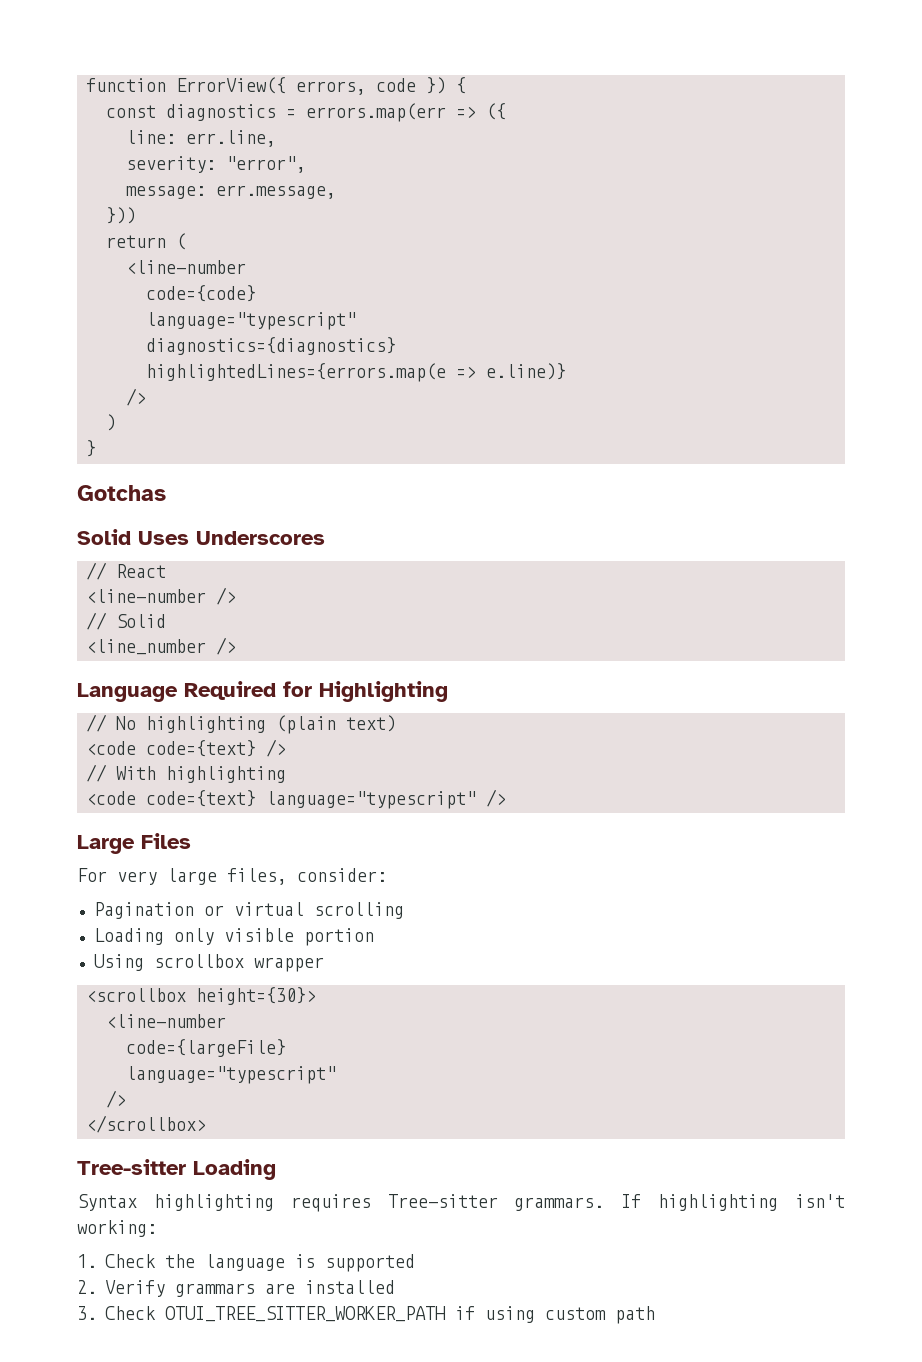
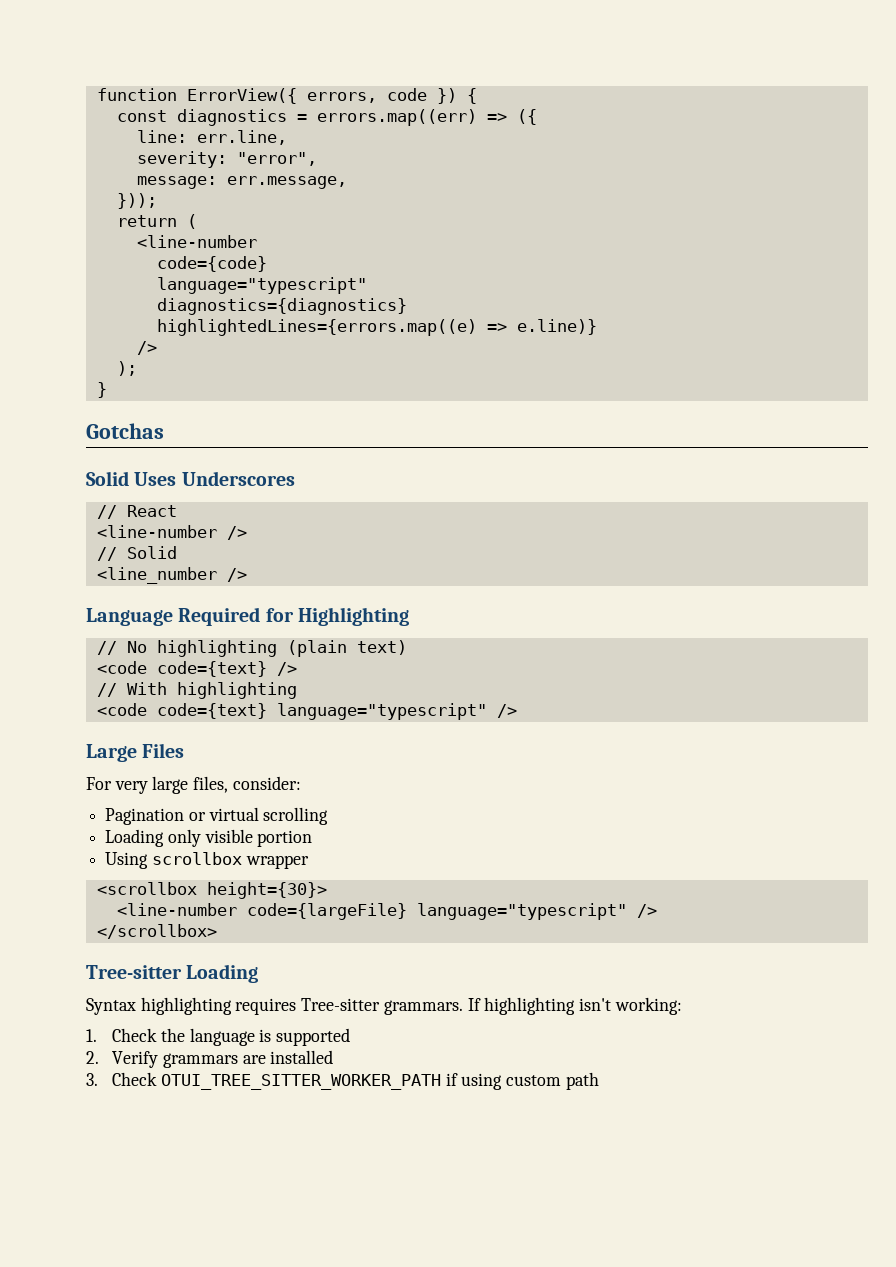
[306,103,446,122] errors.map(err -> [316,109,477,126] errors.map((err)
[106,207,136,224] })) -> [116,193,157,209] }));
[146,363,446,382] highlightedLines={errors.map(e -> [156,319,477,336] highlightedLines={errors.map((e)
[106,414,116,431] ) -> [116,361,137,376] );
(226, 1021) // -> (237, 909) none
[126,1066,336,1084] // language="typescript" // -> [416,903,627,920] language="typescript"

